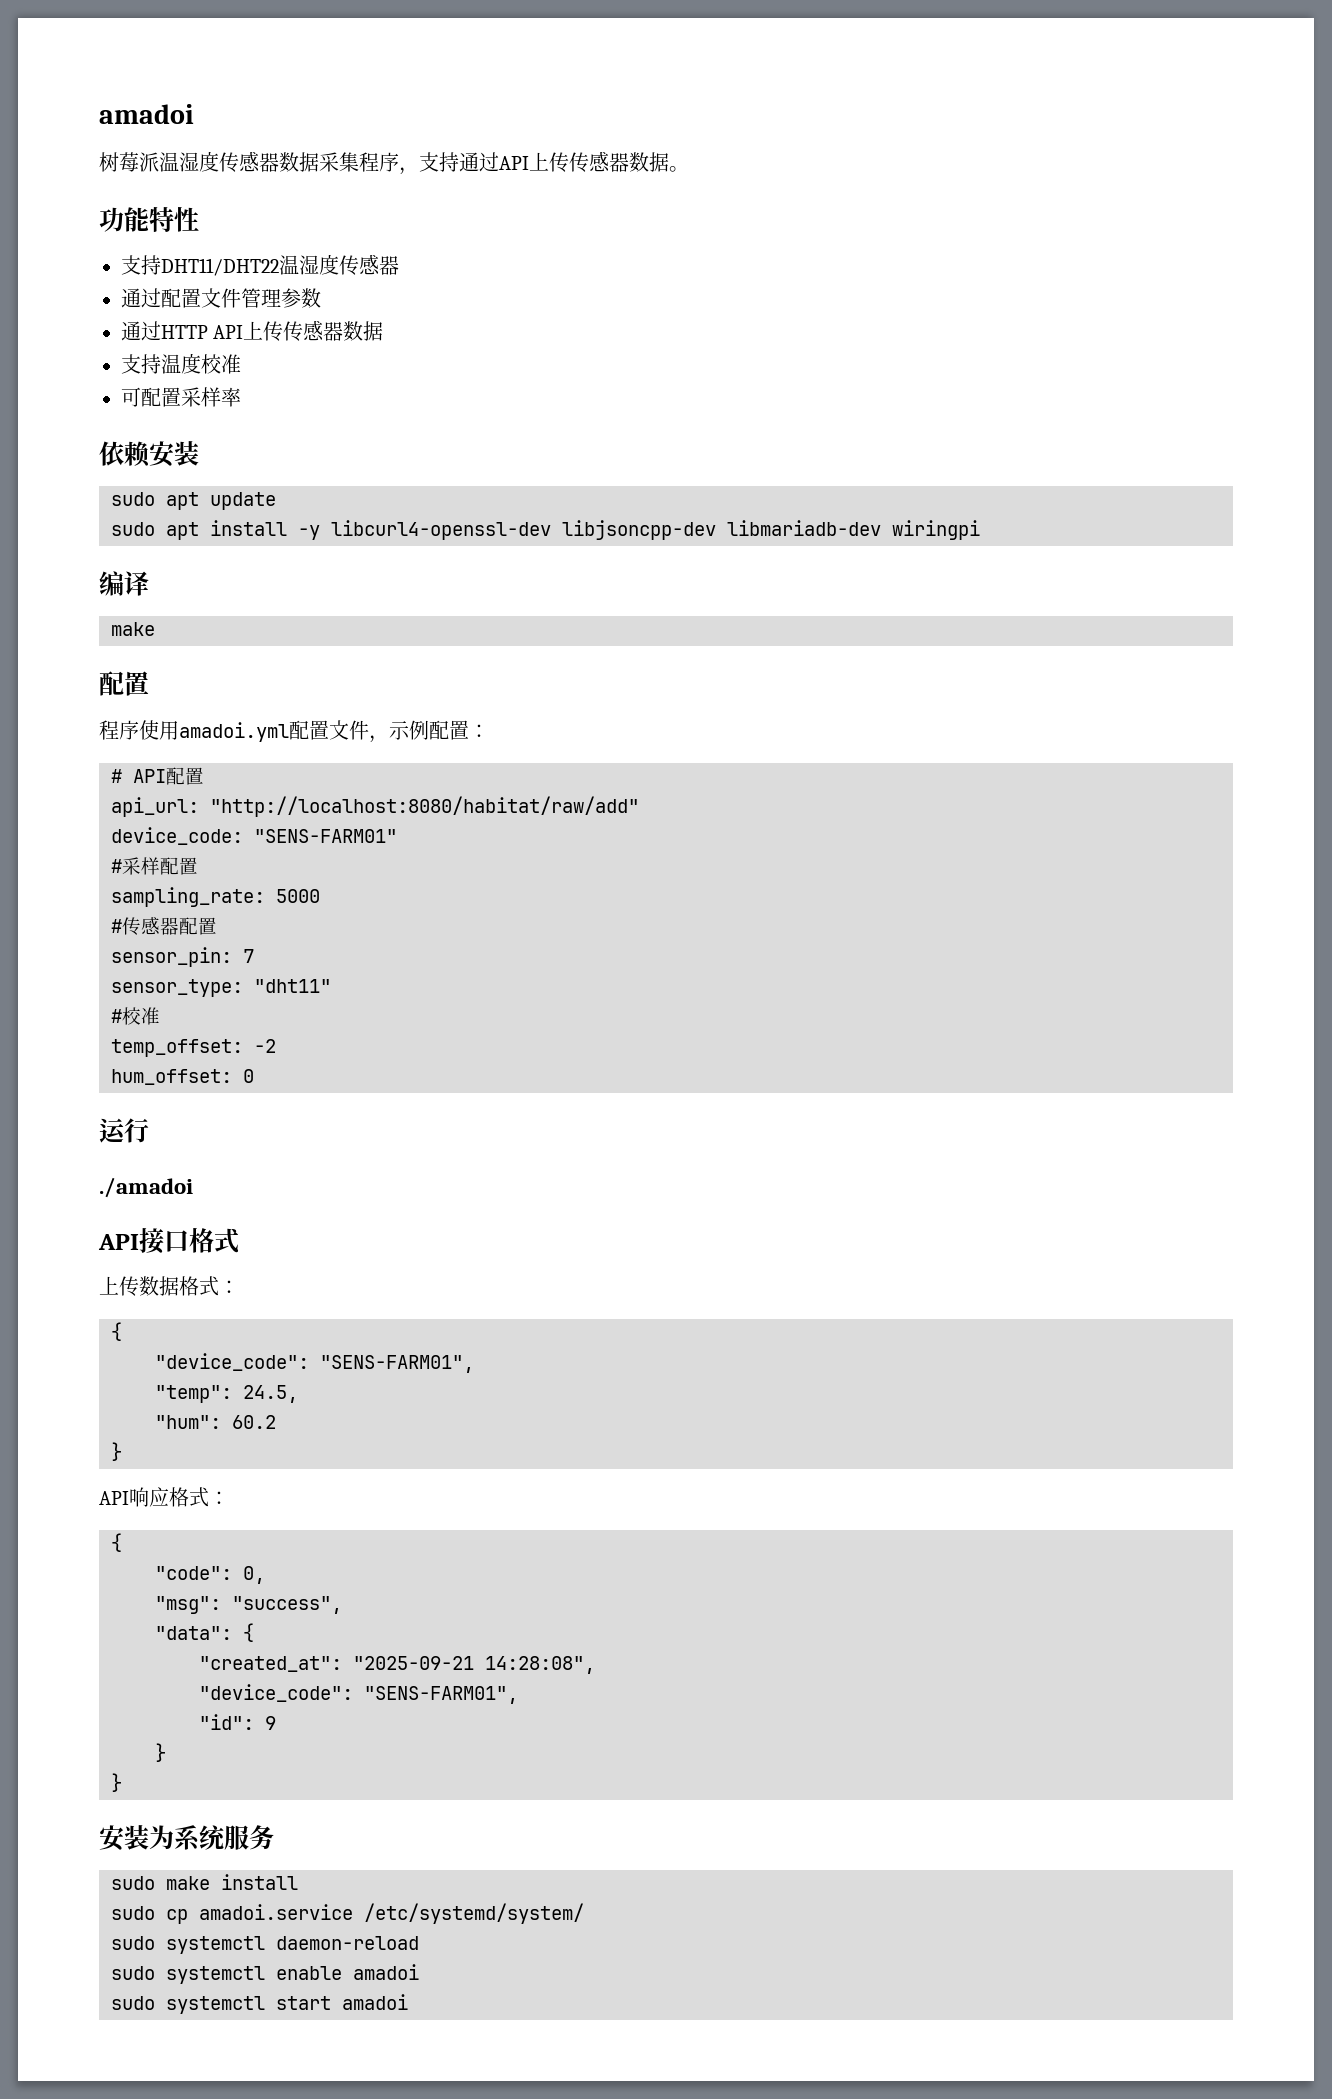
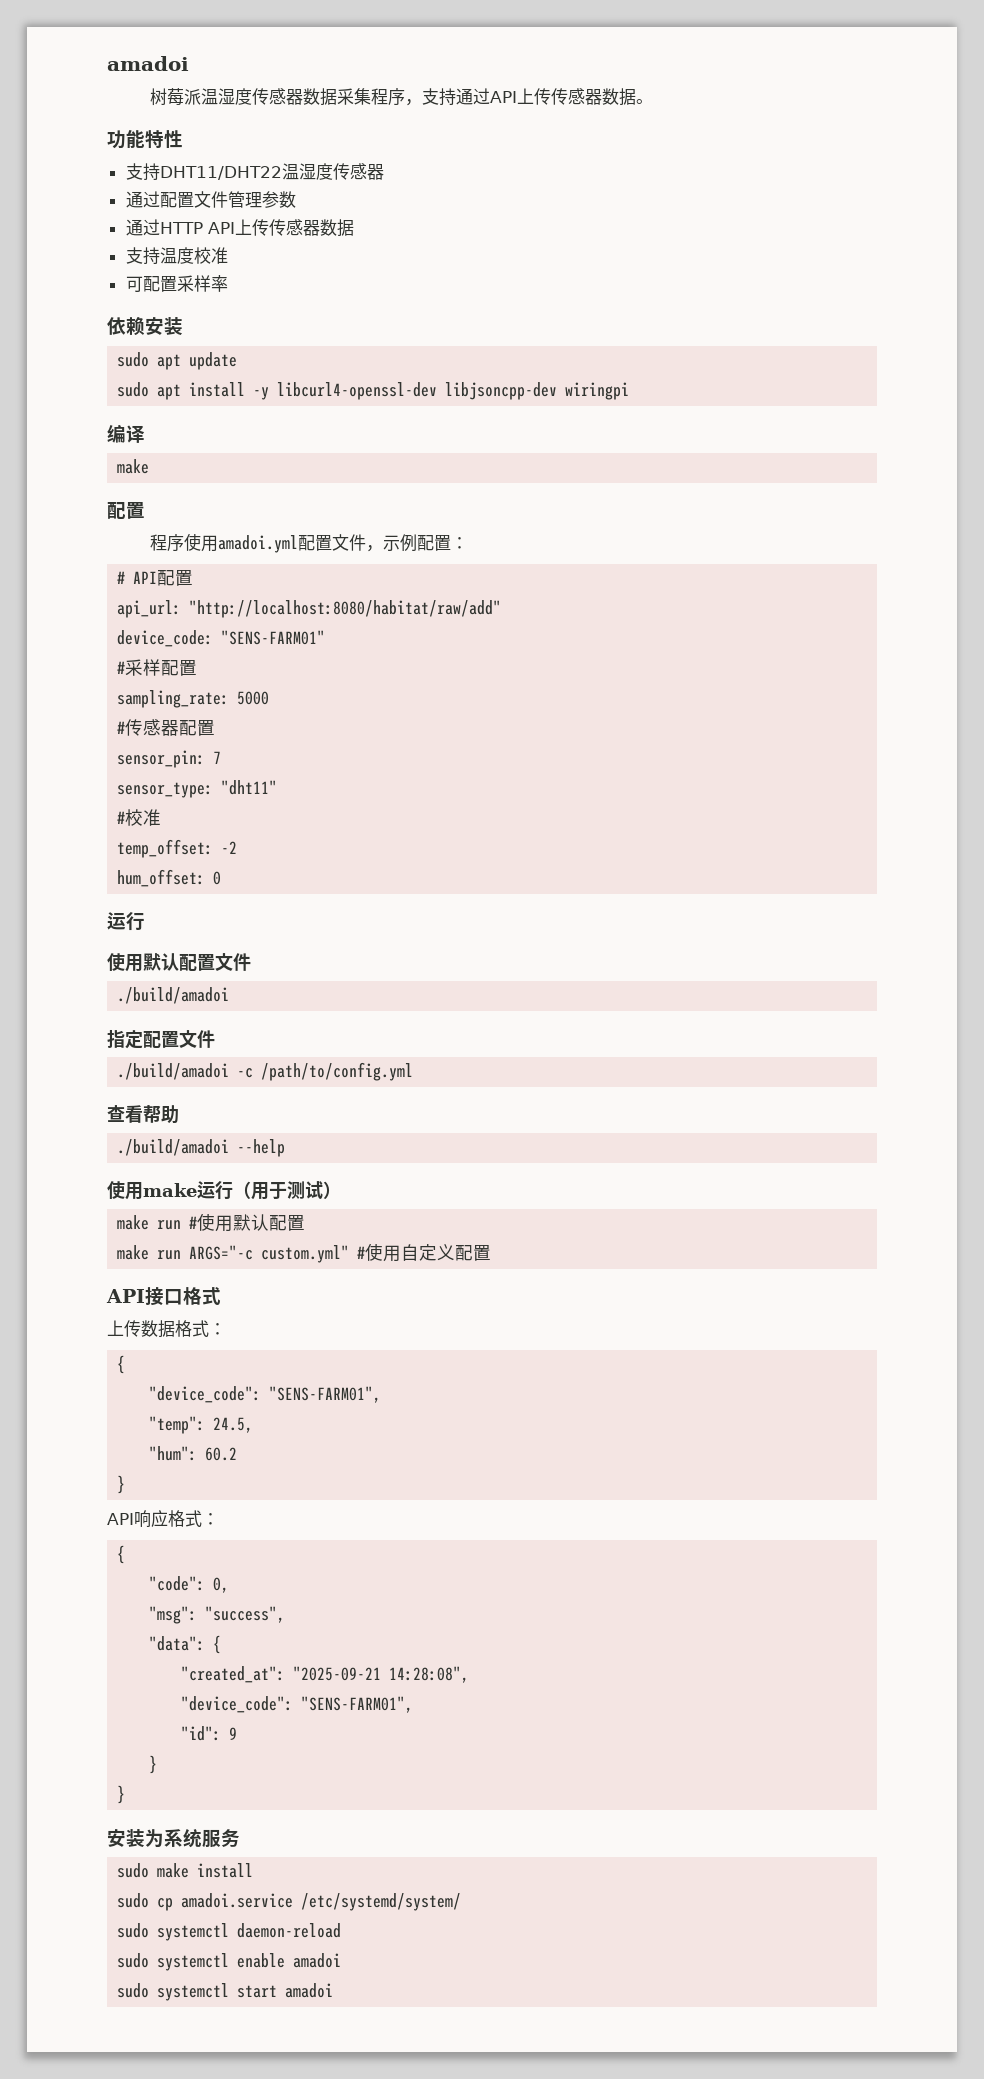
[727,520,881,536] libmariadb-dev -> (558, 391) none
[99,1177,193,1198] ./amadoi -> [107,953,251,972] [117,987,230,1004] [107,1029,215,1049] [117,1062,414,1081] [107,1105,179,1124] [117,1139,286,1157] [107,1181,341,1200] [117,1213,306,1232] [117,1243,492,1263] 使用默认配置文件 // ./build/amadoi // 指定配置文件 // ./build/amadoi -c /path/to/config.yml // 查看帮助 // ./build/amadoi --help // 使用make运行（用于测试） // make run #使用默认配置 // make run ARGS="-c custom.yml" #使用自定义配置

